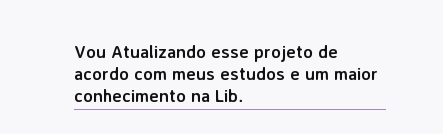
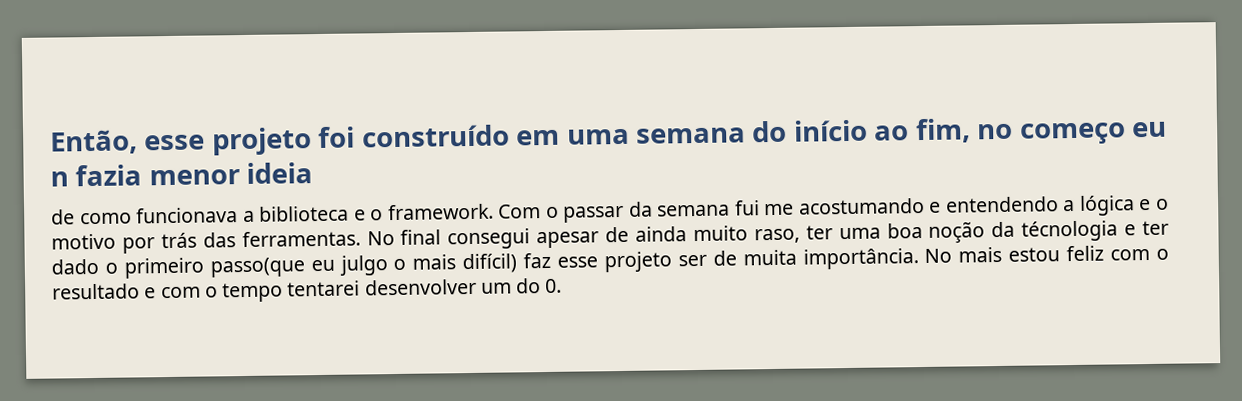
[74,45,338,62] [74,67,378,80] [74,89,243,102] Vou Atualizando esse projeto de acordo com meus estudos e um maior conhecimento na Lib. -> [50,118,1167,156] [50,162,314,187] [51,195,1170,225] [51,220,1169,254] [51,245,1170,279] [52,278,563,303] Então, esse projeto foi construído em uma semana do início ao fim, no começo eu n fazia menor ideia // de como funcionava a biblioteca e o framework. Com o passar da semana fui me acostumando e entendendo a lógica e o motivo por trás das ferramentas. No final consegui apesar de ainda muito raso, ter uma boa noção da técnologia e ter dado o primeiro passo(que eu julgo o mais difícil) faz esse projeto ser de muita importância. No mais estou feliz com o resultado e com o tempo tentarei desenvolver um do 0.

